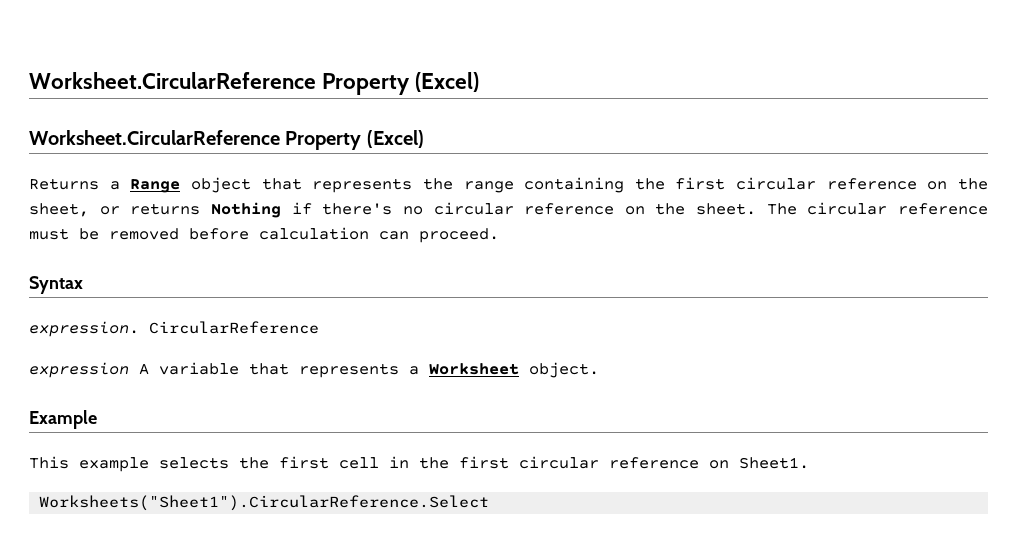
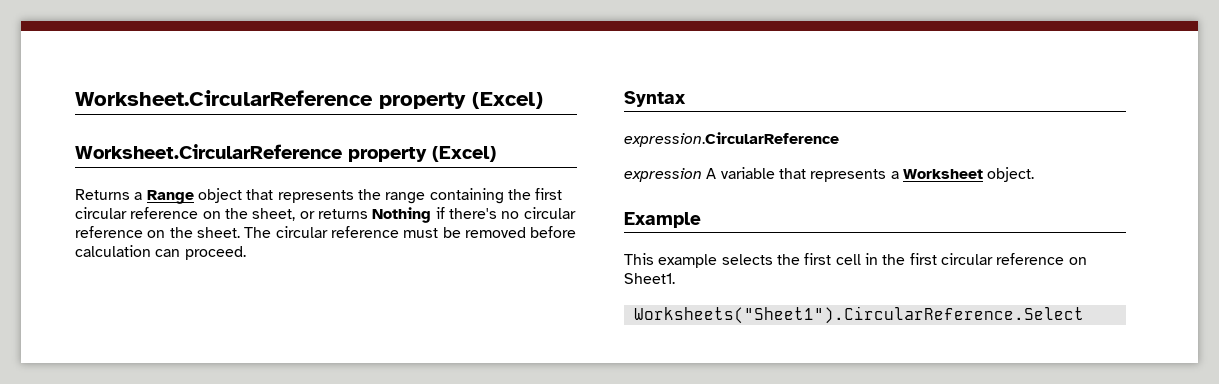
[29,72,411,95] Worksheet.CircularReference Property -> [75,90,466,109] Worksheet.CircularReference property
[285,131,362,150] Property -> [348,147,427,162] property
[29,321,319,337] expression. CircularReference -> [624,132,839,147] expression.CircularReference

